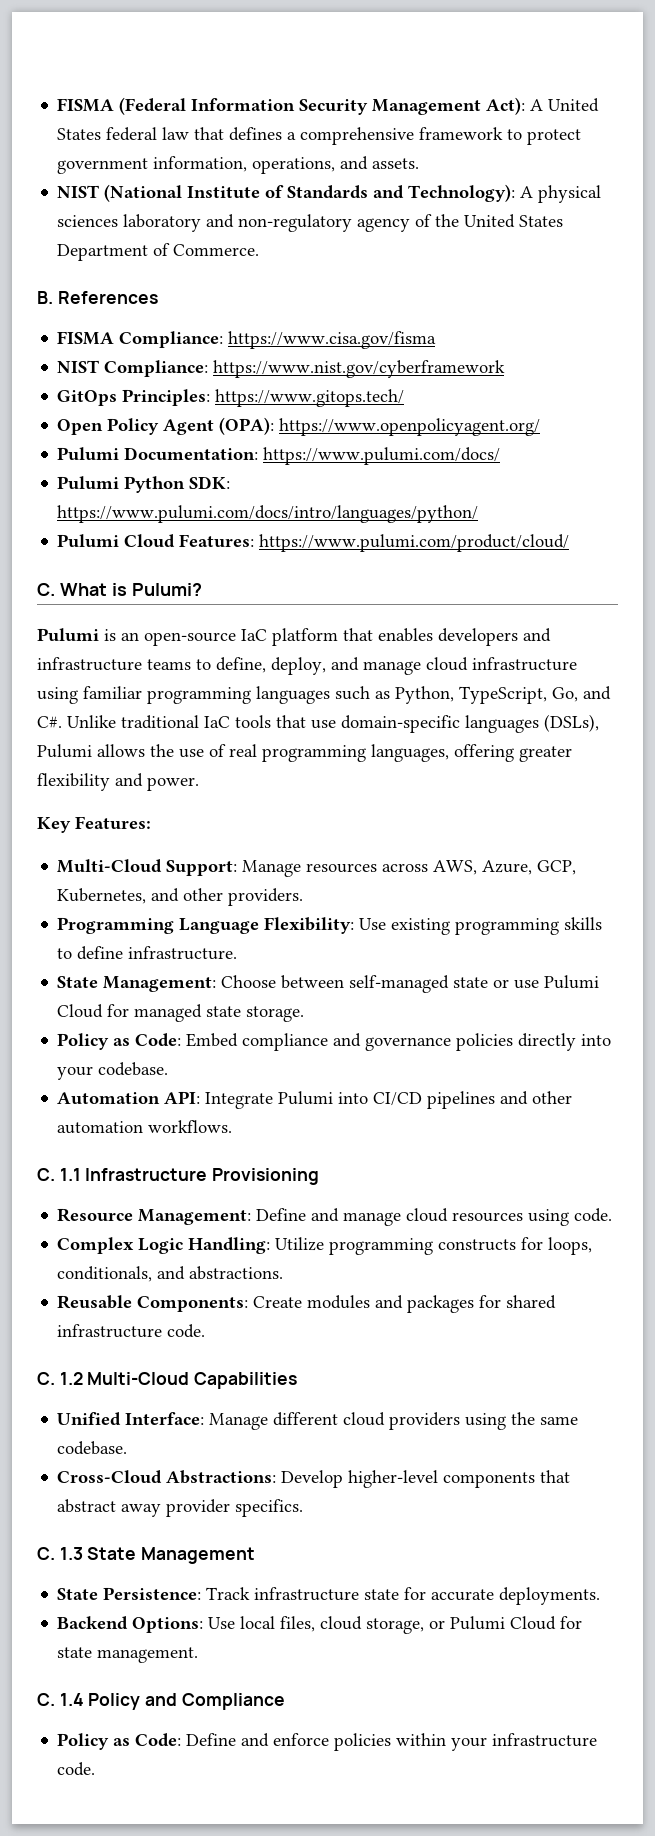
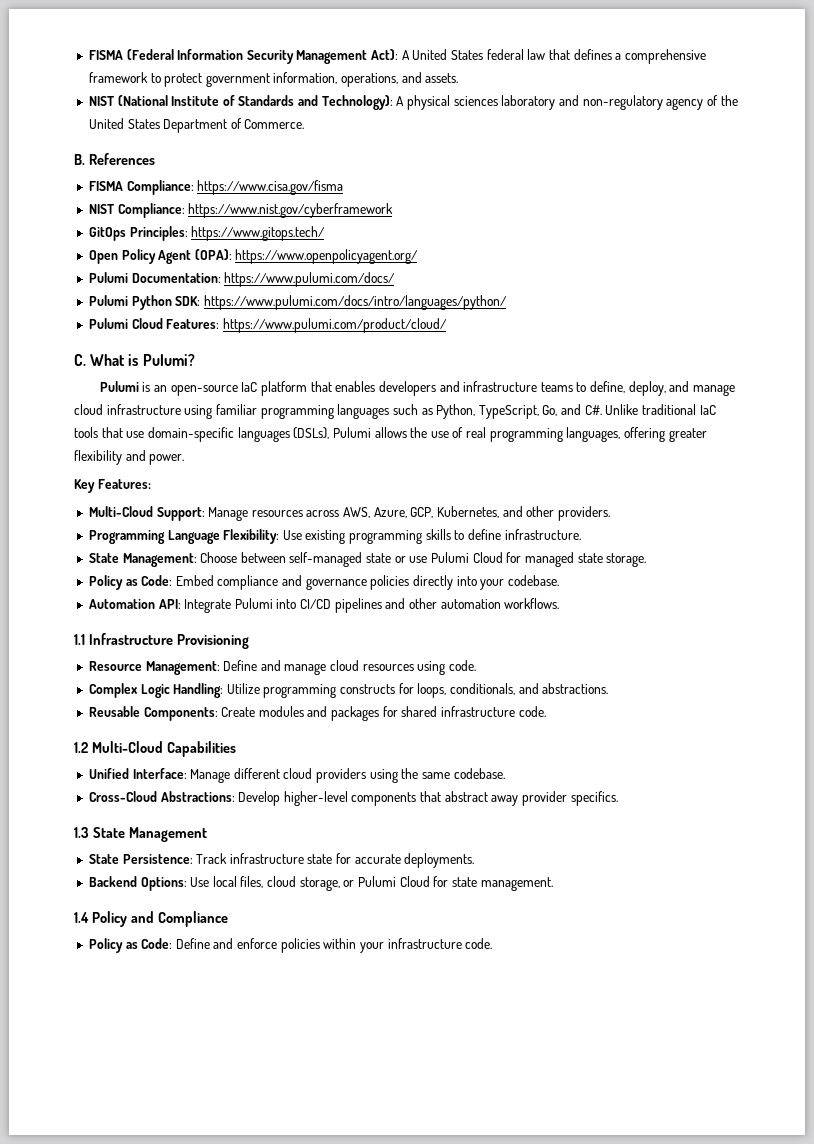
[37,1168,55,1181] C. -> (560, 603) none
[37,1372,55,1385] C. -> (546, 711) none
[37,1547,55,1560] C. -> (618, 798) none
[37,1693,55,1706] C. -> (553, 884) none

